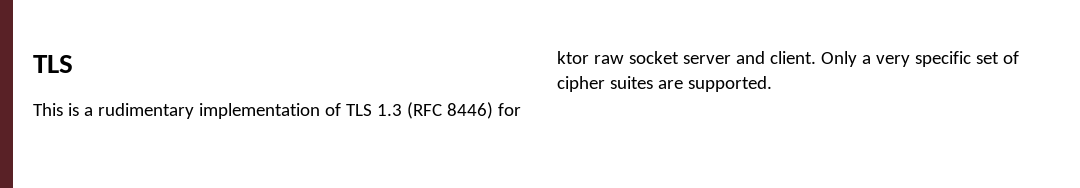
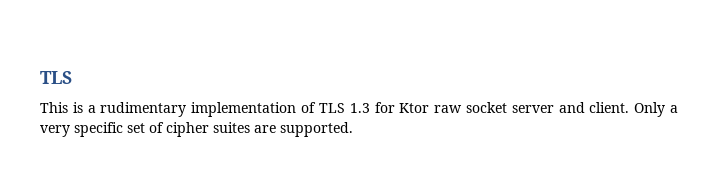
[406,102,521,119] [557,51,589,64] (RFC 8446) for ktor -> [374,102,430,113] for Ktor

